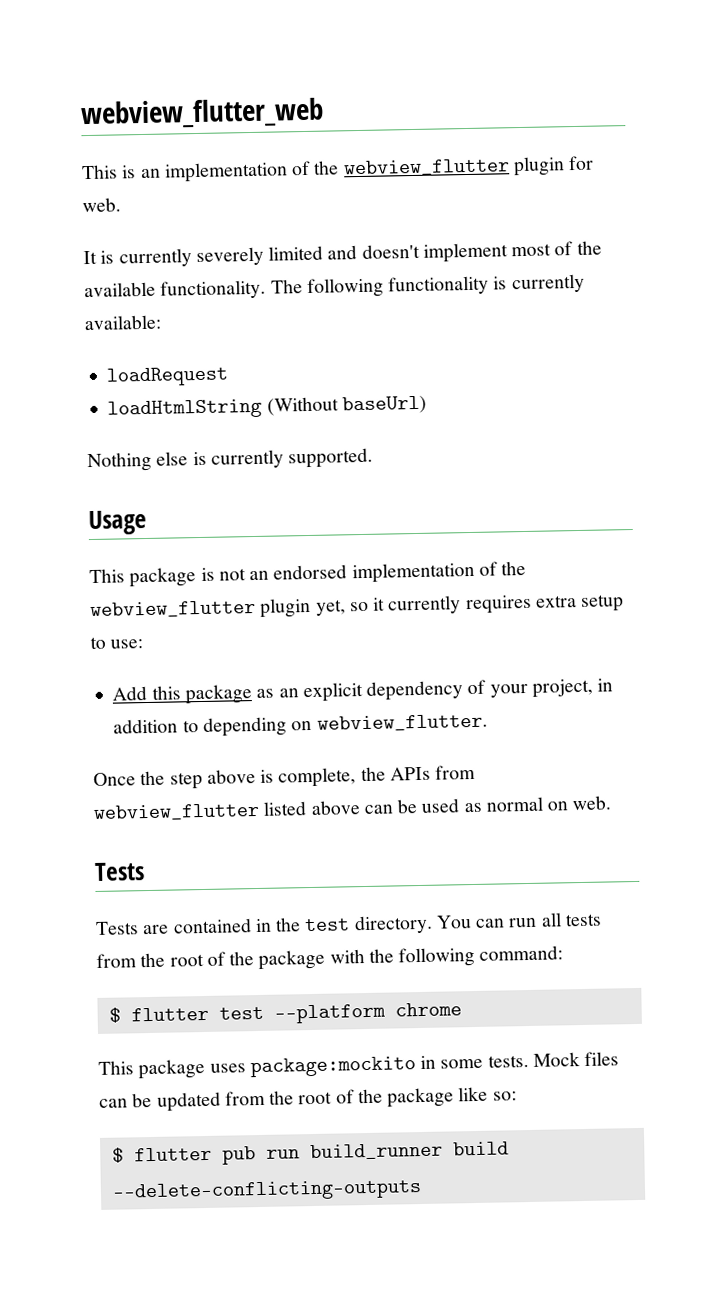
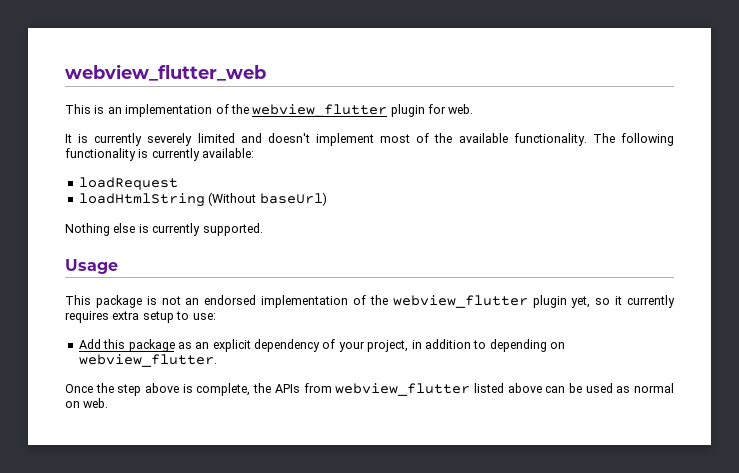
[94,862,145,881] [95,912,602,935] [96,945,564,970] [108,1002,462,1024] [98,1051,620,1080] [99,1086,517,1112] [111,1141,509,1165] [111,1179,422,1203] // Tests // Tests are contained in the test directory. You can run all tests from the root of the package with the following command: // $ flutter test --platform chrome // This package uses package:mockito in some tests. Mock files can be updated from the root of the package like so: // $ flutter pub run build_runner build --delete-conflicting-outputs -> (109, 403) none

